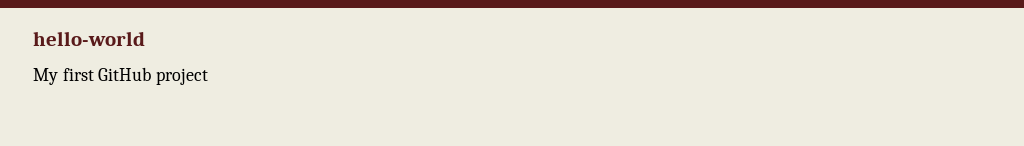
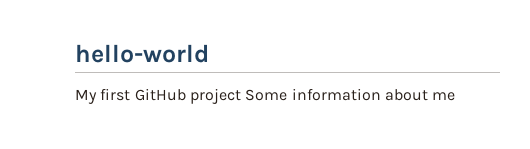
(209, 76) none -> [245,88,456,101] Some information about me

